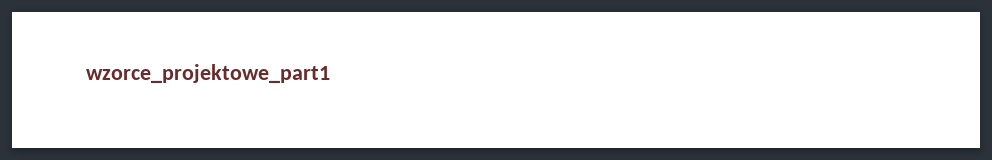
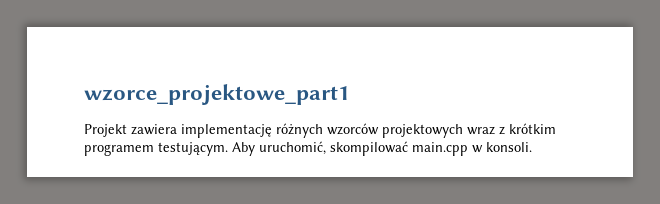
(330, 73) none -> [84,123,556,138] [84,141,532,156] // Projekt zawiera implementację różnych wzorców projektowych wraz z krótkim programem testującym. Aby uruchomić, skompilować main.cpp w konsoli.

